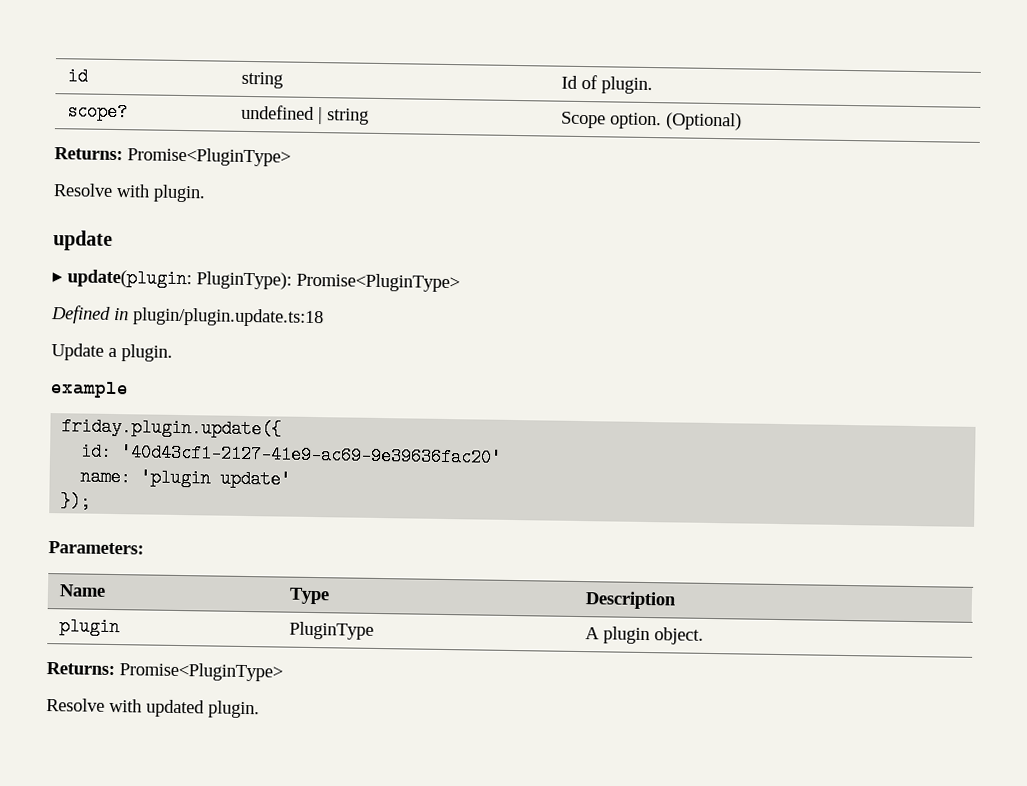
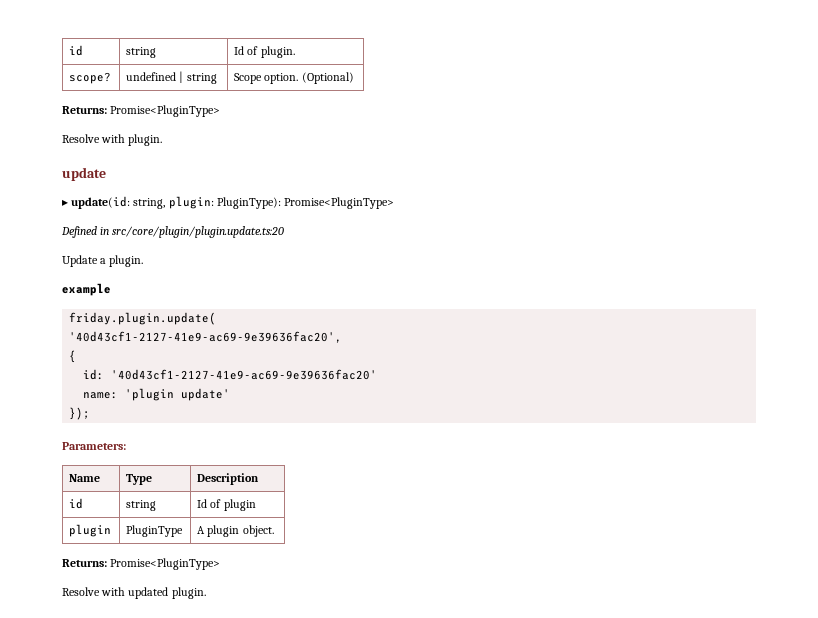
[67,268,192,289] update(plugin: -> [71,196,214,209] update(id: string, plugin:
[132,307,324,328] plugin/plugin.update.ts:18 -> [112,226,285,238] src/core/plugin/plugin.update.ts:20
[61,417,283,439] friday.plugin.update({ -> [69,312,217,325] [69,331,343,343] [69,350,77,363] friday.plugin.update( // '40d43cf1-2127-41e9-ac69-9e39636fac20', // {
(677, 600) none -> [69,498,84,509] [126,500,157,511] [197,499,256,511] // id | string | Id of plugin

